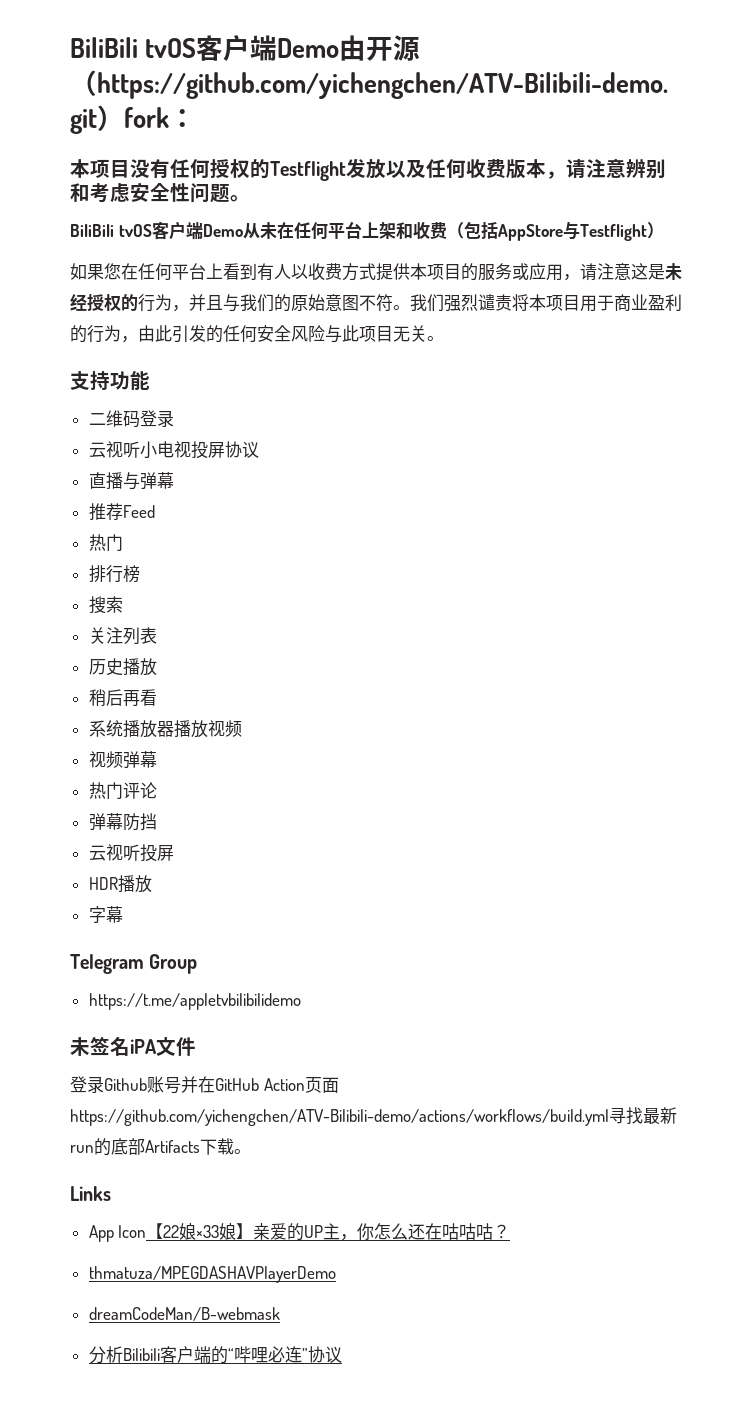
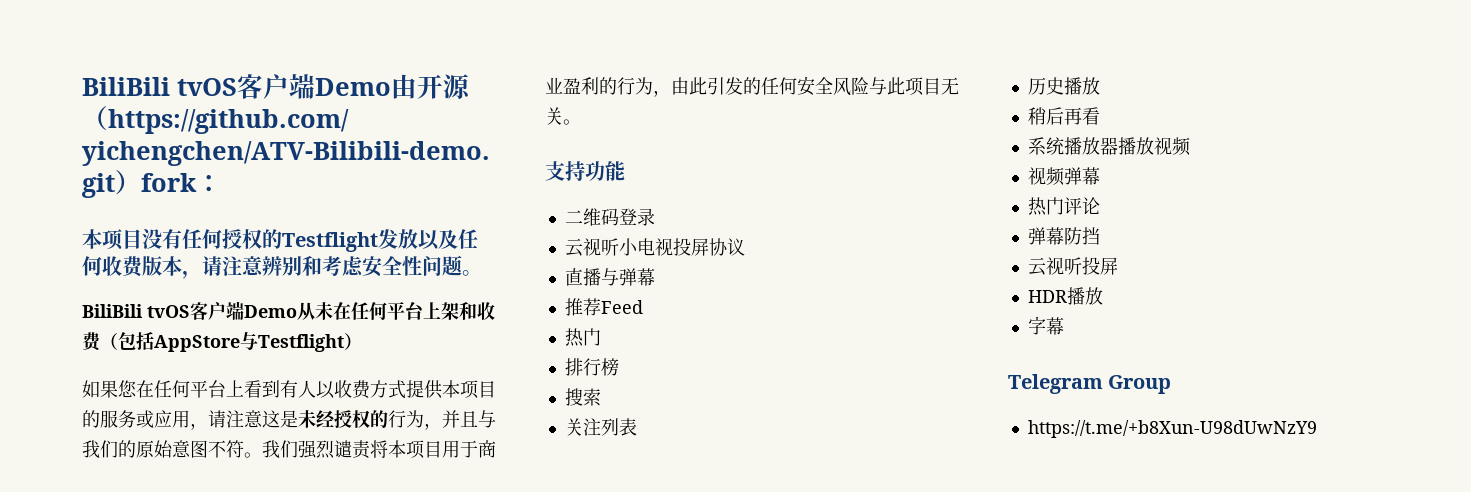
[88,993,301,1010] [70,1037,196,1056] [70,1076,339,1094] [70,1107,677,1126] [70,1138,251,1156] [70,1186,111,1201] [88,1223,511,1242] [88,1266,336,1283] [88,1307,280,1321] [88,1346,342,1364] https://t.me/appletvbilibilidemo // 未签名iPA文件 // 登录Github账号并在GitHub Action页面https://github.com/yichengchen/ATV-Bilibili-demo/actions/workflows/build.yml寻找最新run的底部Artifacts下载。 // Links // App Icon【22娘×33娘】亲爱的UP主，你怎么还在咕咕咕？ // thmatuza/MPEGDASHAVPlayerDemo // dreamCodeMan/B-webmask // 分析Bilibili客户端的“哔哩必连”协议 -> [1027,420,1317,438] https://t.me/+b8Xun-U98dUwNzY9

